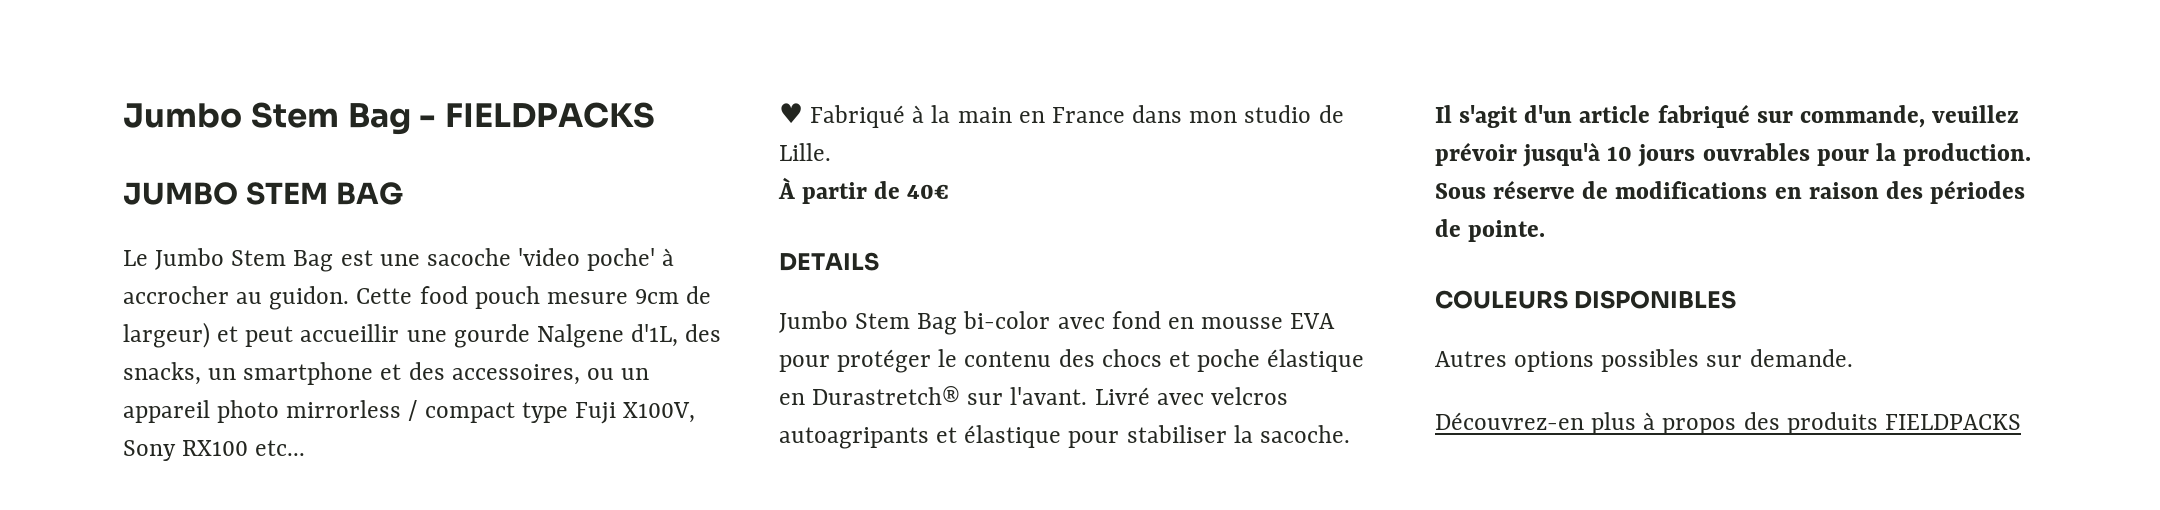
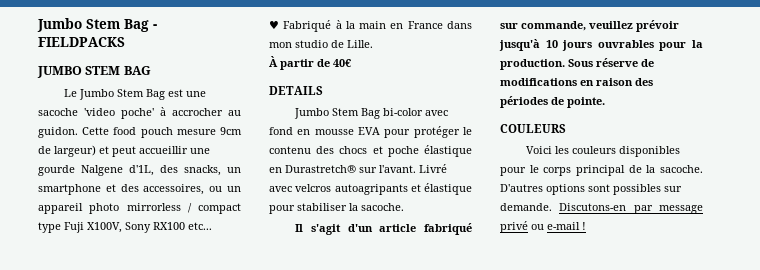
[1574,290,1737,309] [1435,349,1853,372] [1435,412,2021,435] DISPONIBLES // Autres options possibles sur demande. // Découvrez-en plus à propos des produits FIELDPACKS -> [526,146,681,157] [500,165,703,176] [500,184,682,195] [500,203,703,214] [500,221,586,233] // Voici les couleurs disponibles pour le corps principal de la sacoche. D'autres options sont possibles sur demande. Discutons-en par message privé ou e-mail !

